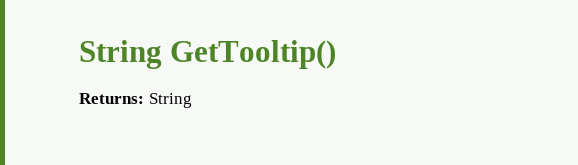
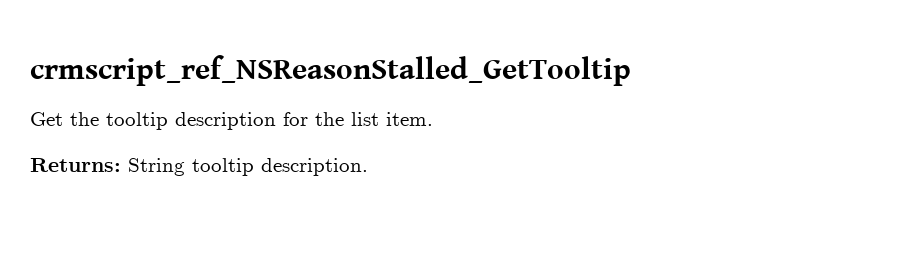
[79,40,337,69] String GetTooltip() -> [30,55,631,86] [30,112,433,130] crmscript_ref_NSReasonStalled_GetTooltip // Get the tooltip description for the list item.
(192, 100) none -> [192,158,368,176] tooltip description.

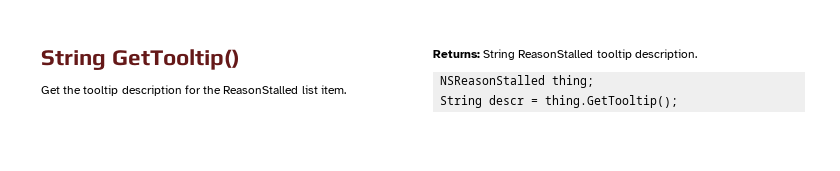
[30,55,631,86] crmscript_ref_NSReasonStalled_GetTooltip -> [41,49,241,70] String GetTooltip()
(344, 119) none -> [223,86,299,94] ReasonStalled
(185, 167) none -> [518,50,594,58] ReasonStalled
(368, 167) none -> [440,75,595,88] [440,95,679,108] // NSReasonStalled thing; // String descr = thing.GetTooltip();

